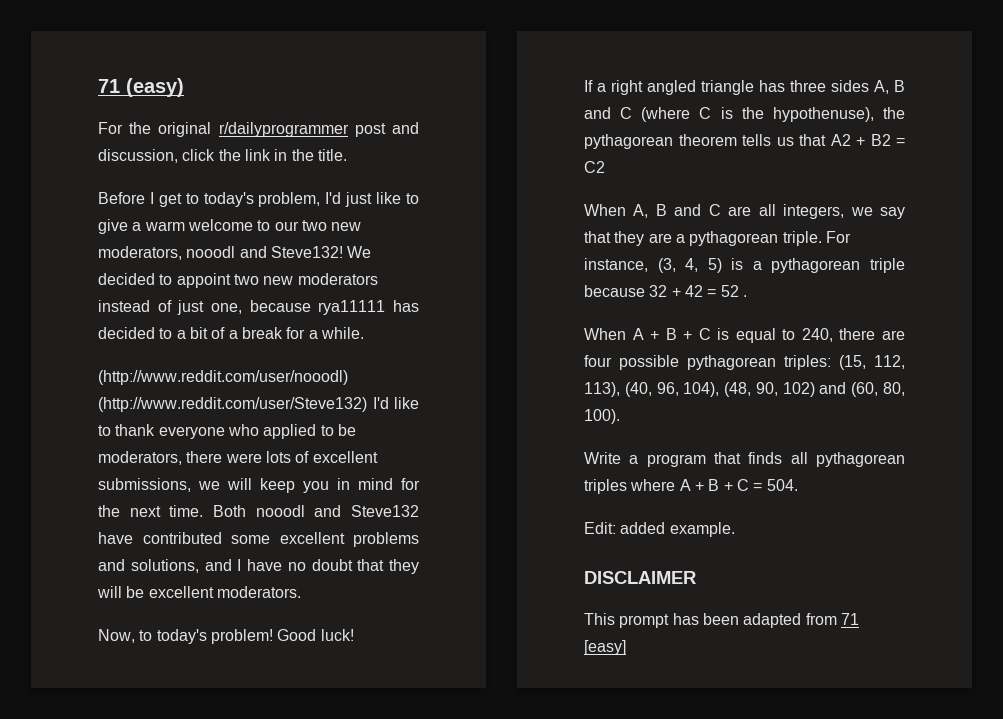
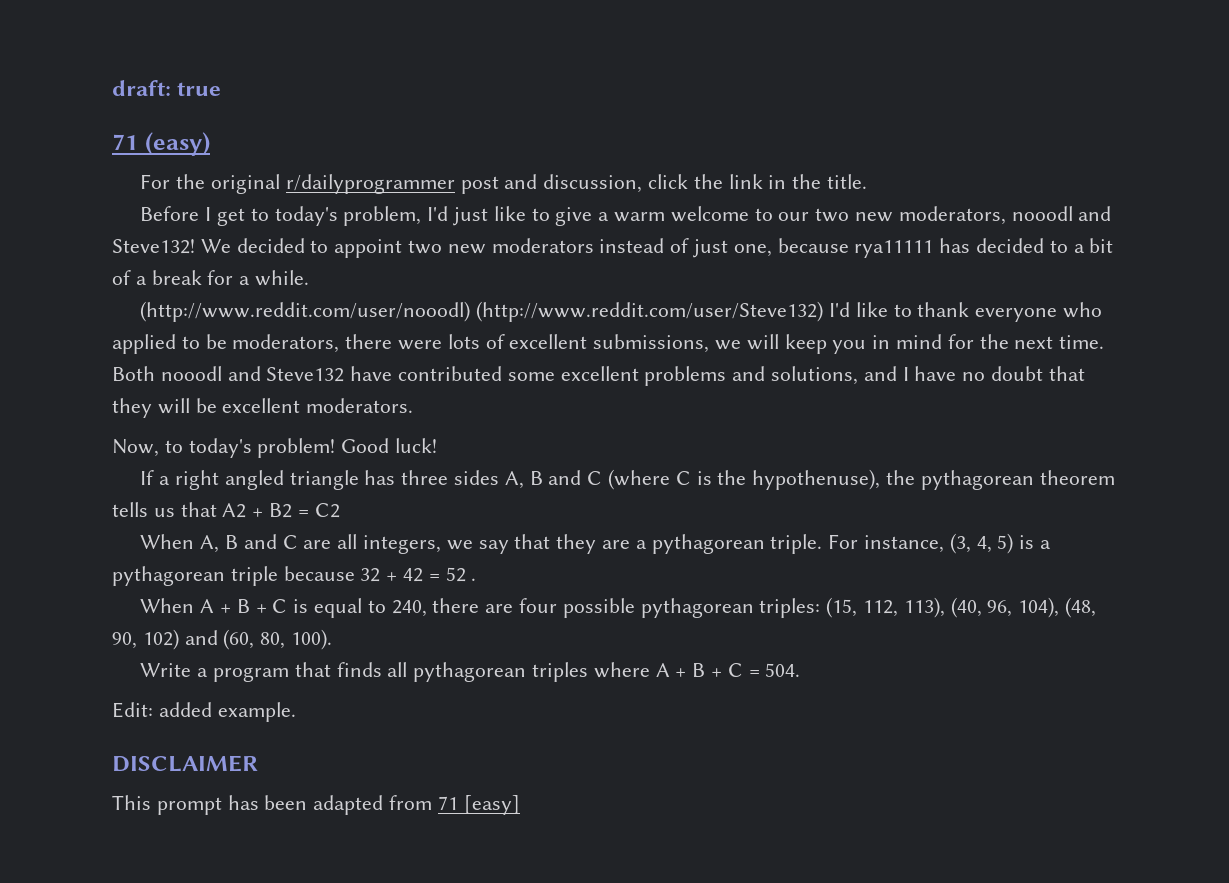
(98, 86) none -> [112,80,222,96] draft: true //

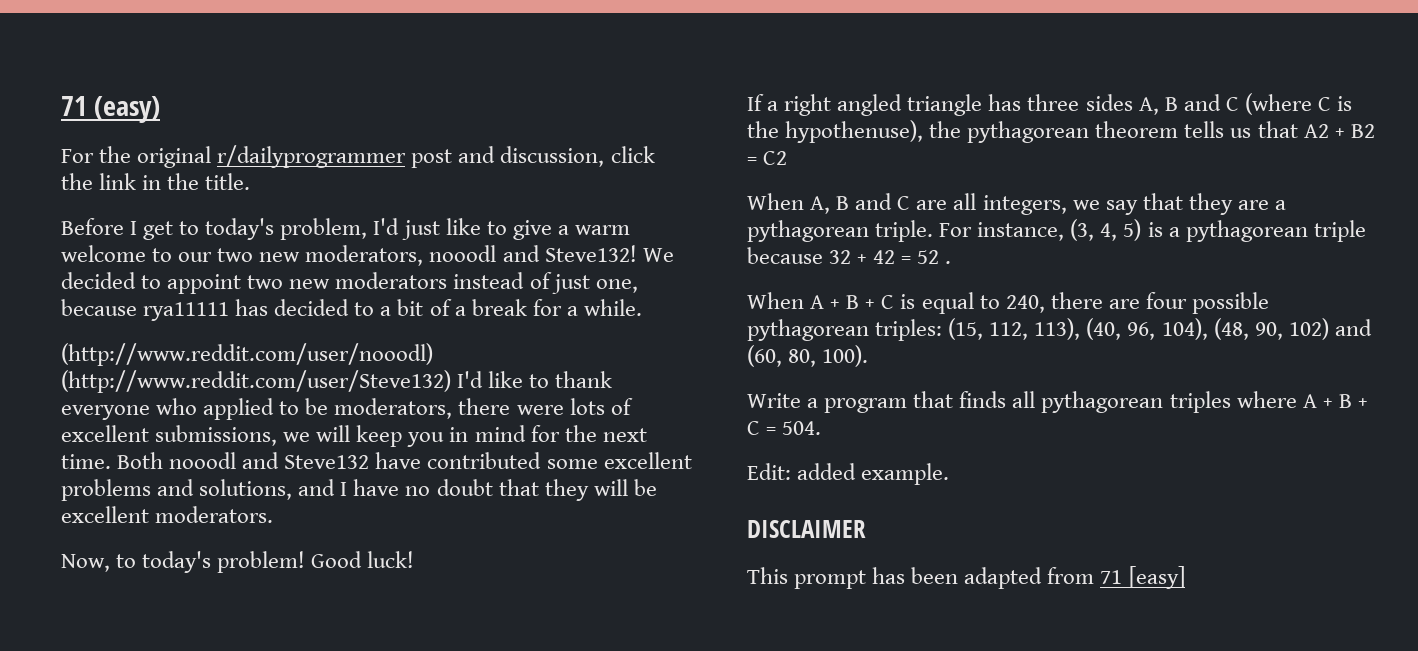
[112,80,222,96] draft: true // -> (61, 106) none

